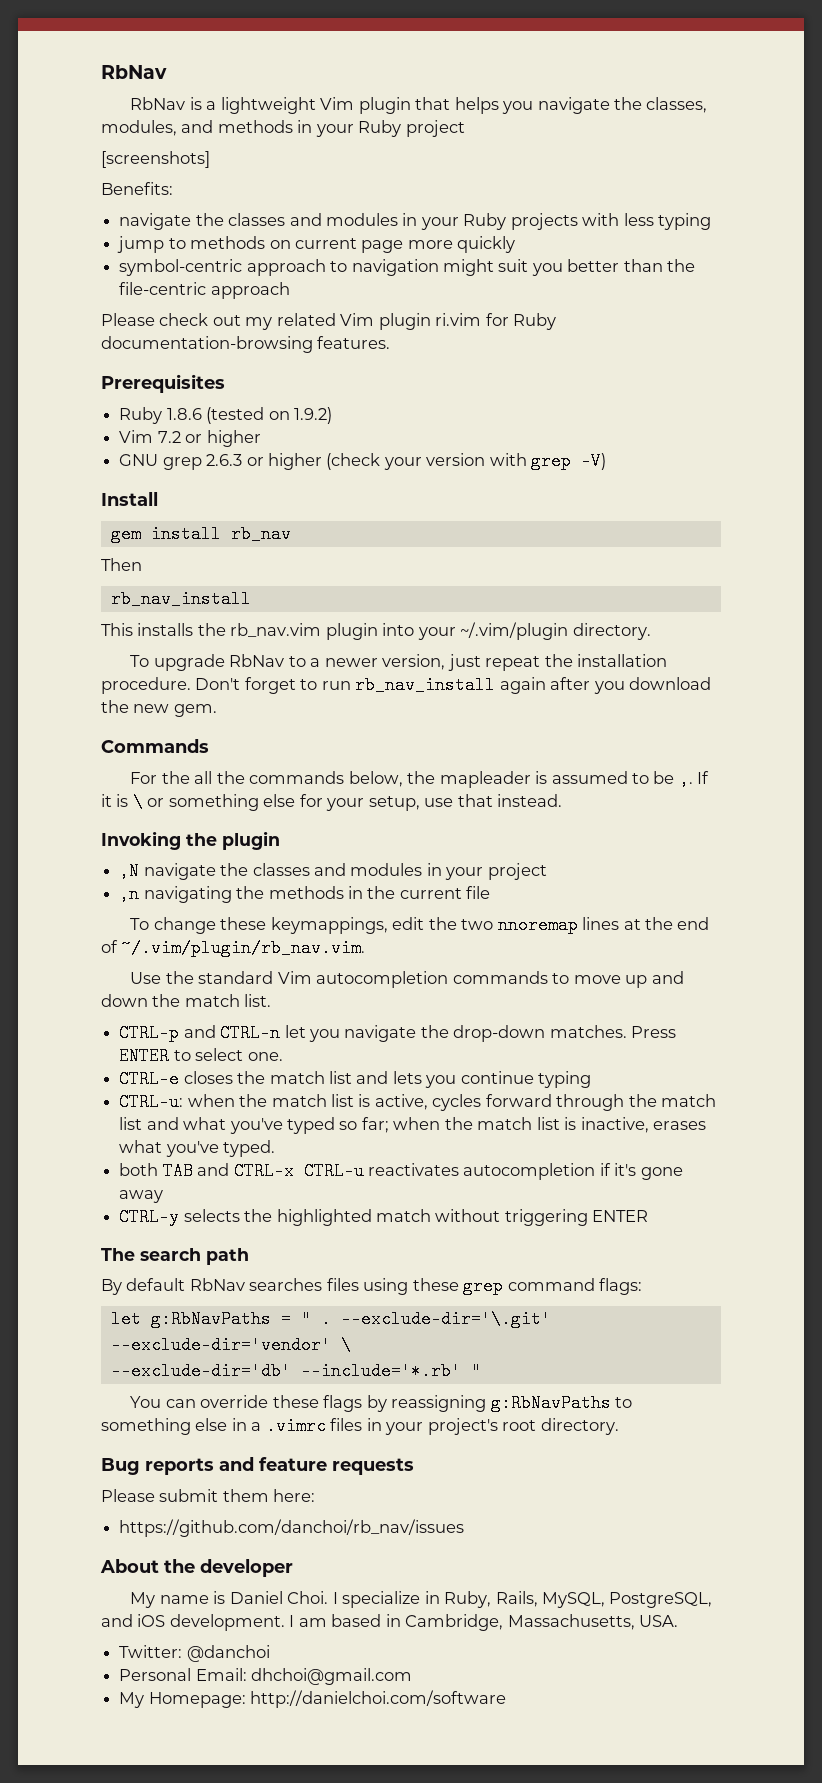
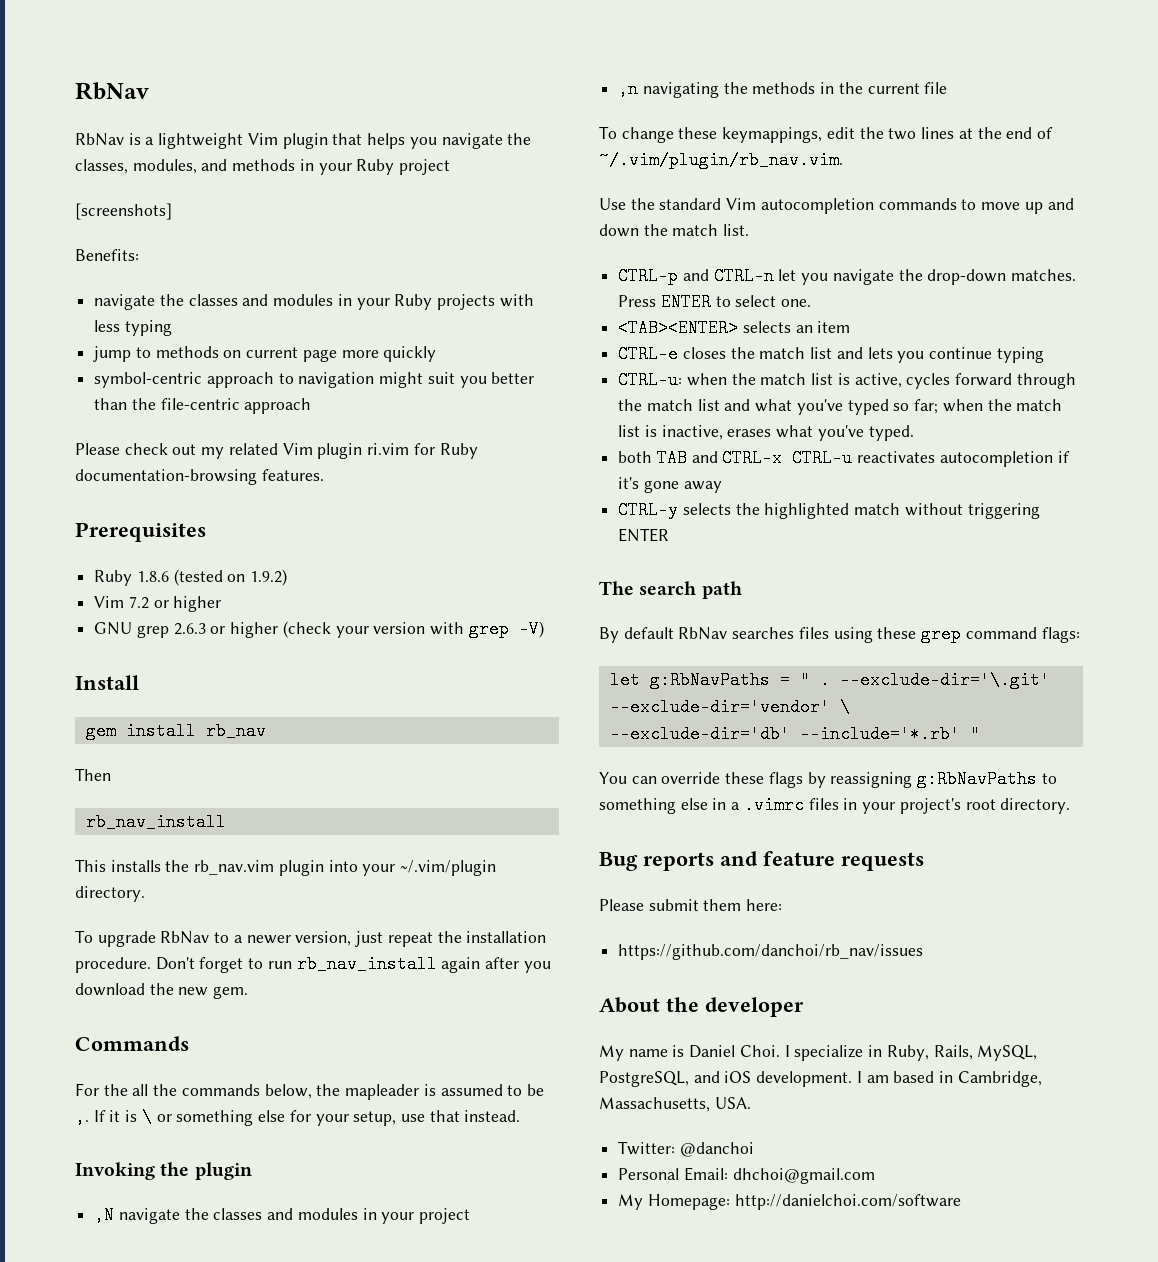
[497,916,578,934] nnoremap -> (917, 134) none
(283, 1056) none -> [618,319,851,337] // <TAB><ENTER> selects an item

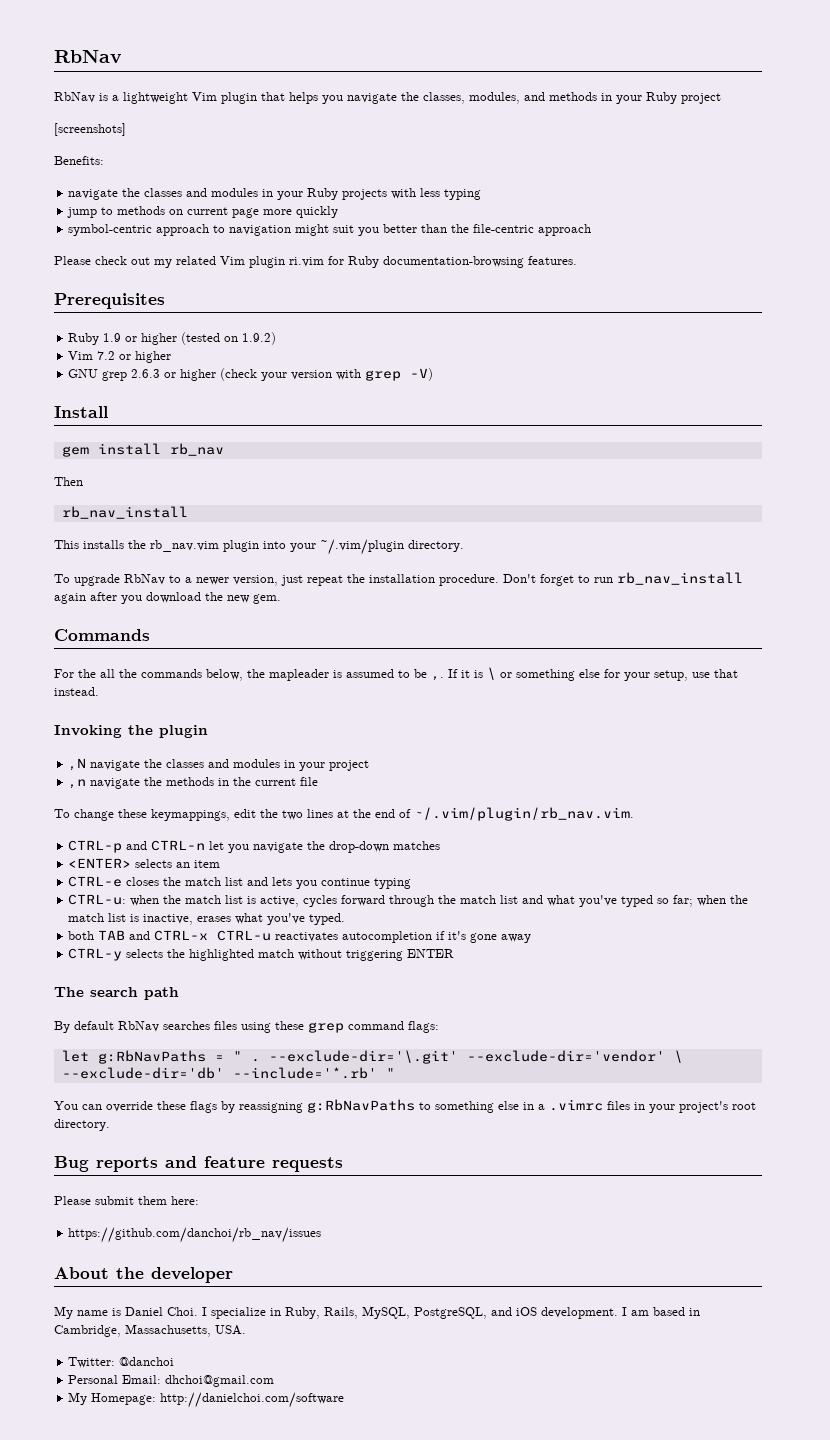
[136,571,169,582] 1.8.6 -> [103,333,178,345] 1.9 or higher
[642,82,719,98] navigating -> [90,778,141,789] navigate
[599,198,1074,214] [599,224,750,237] // Use the standard Vim autocompletion commands to move up and down the match list. -> (634, 814) none
[1011,269,1077,281] [618,293,812,311] [618,319,739,337] matches. Press ENTER to select one. // <TAB><ENTER> -> [393,841,441,850] [68,858,132,868] matches // <ENTER>

